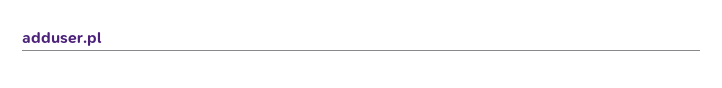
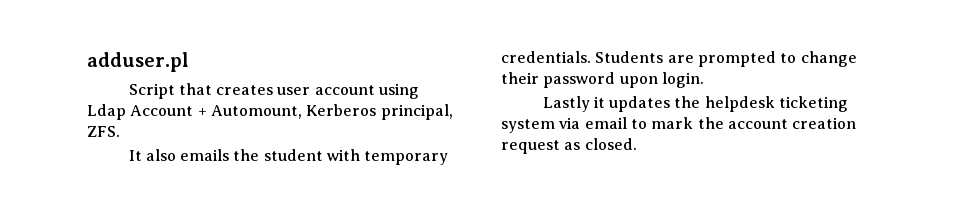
(102, 39) none -> [128,83,420,99] [87,104,453,120] [87,126,120,137] [128,149,449,165] [501,51,857,67] [501,72,704,88] [542,96,849,112] [501,117,857,133] [501,138,637,154] // Script that creates user account using Ldap Account + Automount, Kerberos principal, ZFS. // It also emails the student with temporary credentials. Students are prompted to change their password upon login. // Lastly it updates the helpdesk ticketing system via email to mark the account creation request as closed.

